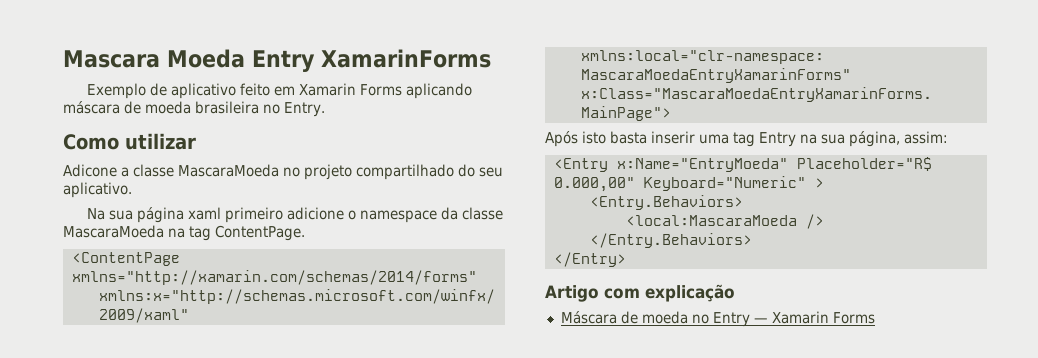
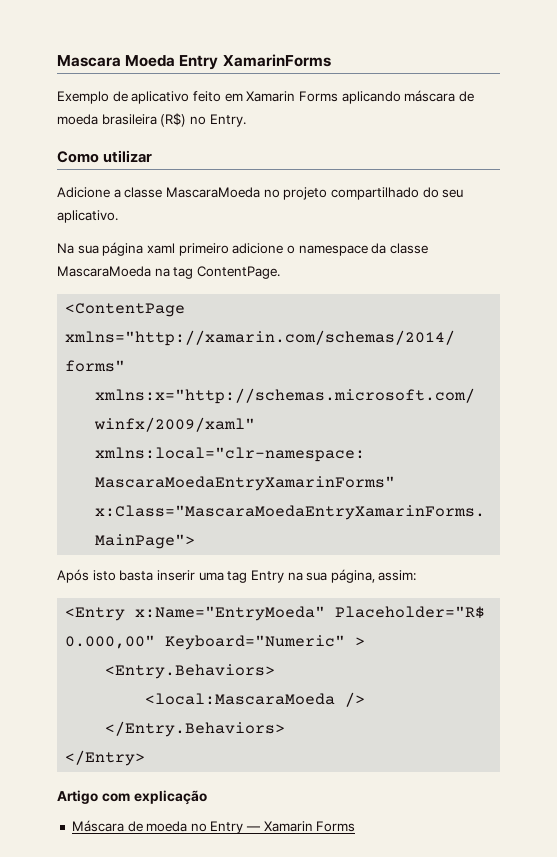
(259, 107) none -> [160,113,187,127] (R$)
[63,164,117,177] Adicone -> [57,187,110,198] Adicione

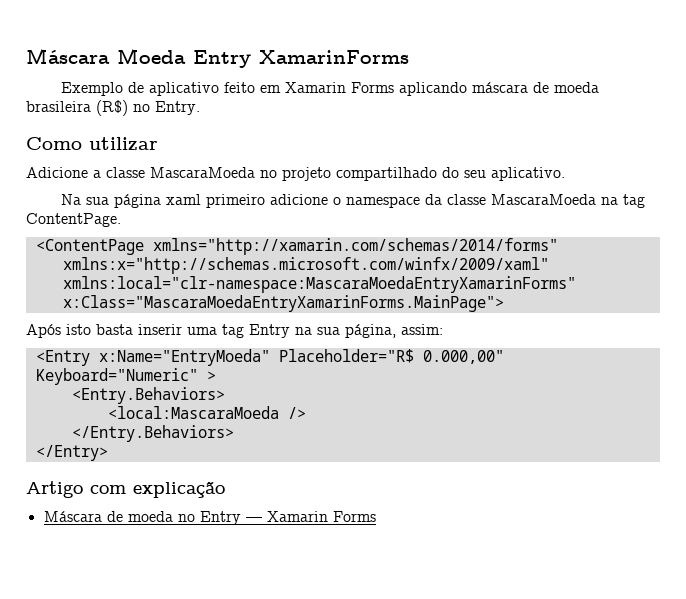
[57,55,121,67] Mascara -> [26,48,110,64] Máscara

